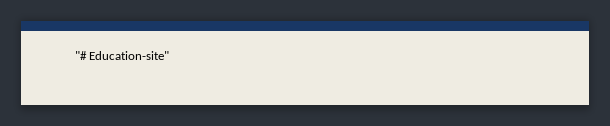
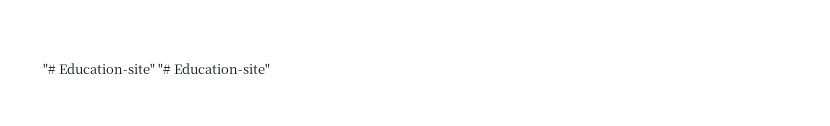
[75,51,170,60] "# Education-site" -> [43,63,270,74] "# Education-site" "# Education-site"

